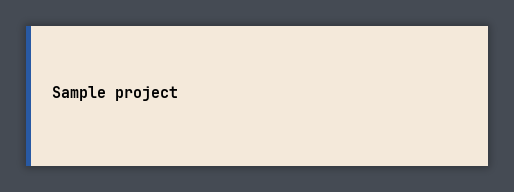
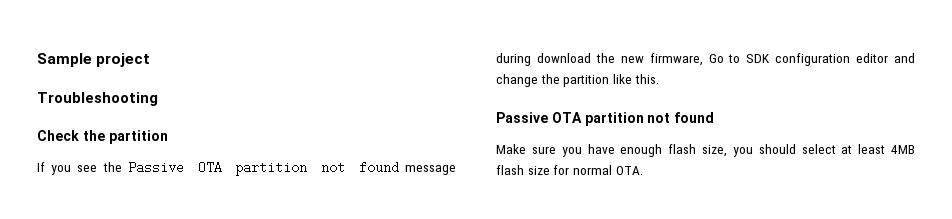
(178, 93) none -> [37,92,158,106] [37,130,168,144] [37,161,456,176] [496,53,915,66] [496,74,659,87] [496,112,715,126] [496,144,915,157] [496,165,643,175] // Troubleshooting // Check the partition // If you see the Passive OTA partition not found message during download the new firmware, Go to SDK configuration editor and change the partition like this. // Passive OTA partition not found // Make sure you have enough flash size, you should select at least 4MB flash size for normal OTA.

